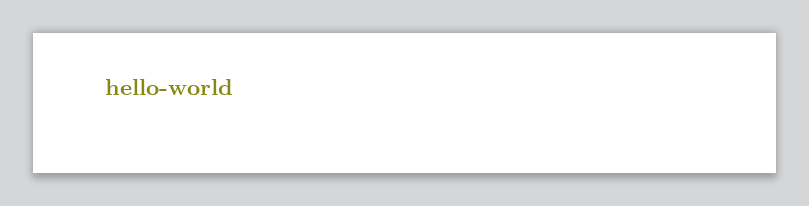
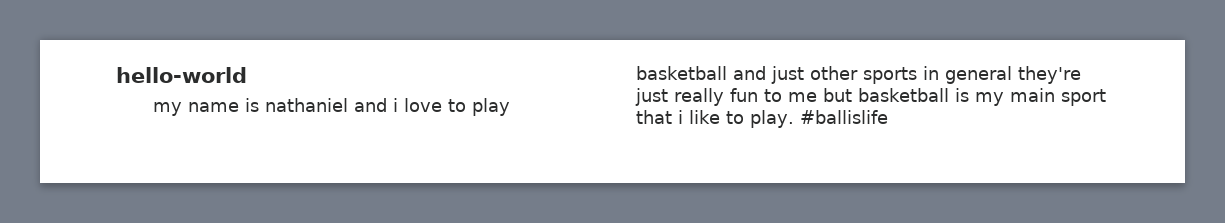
(233, 87) none -> [152,98,510,116] [636,66,1081,84] [635,88,1106,106] [636,110,888,128] // my name is nathaniel and i love to play basketball and just other sports in general they're just really fun to me but basketball is my main sport that i like to play. #ballislife

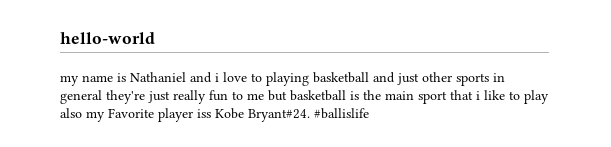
[264,98,348,112] nathaniel -> [130,72,186,82] Nathaniel
[471,98,510,116] play -> [266,72,309,86] playing
[975,92,1004,106] my -> [363,90,381,100] the
[750,110,794,128] play. -> [524,90,549,104] [60,108,310,122] play also my Favorite player iss Kobe Bryant#24.

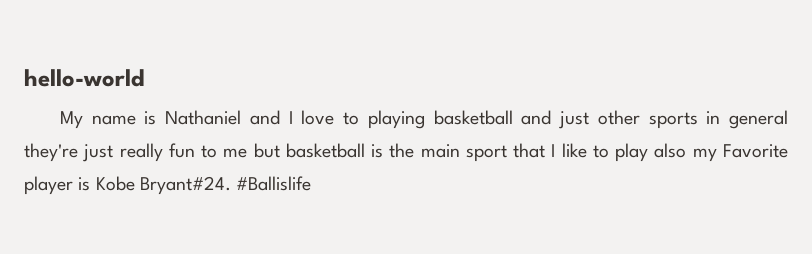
[60,75,79,86] my -> [59,111,83,129] My
[215,73,219,82] i -> [288,111,293,124] I
[476,91,480,100] i -> [551,144,556,157] I
[197,109,211,118] iss -> [78,177,91,191] is
[314,108,369,119] #ballislife -> [236,176,312,191] #Ballislife

